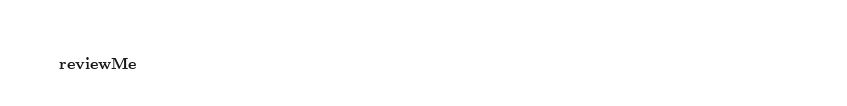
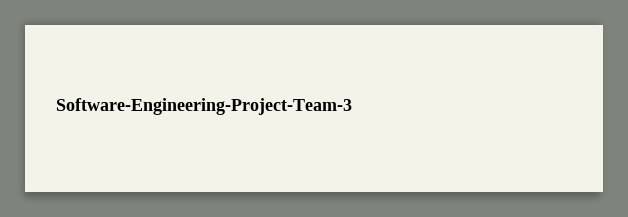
[59,57,136,70] reviewMe -> [56,98,352,115] Software-Engineering-Project-Team-3

